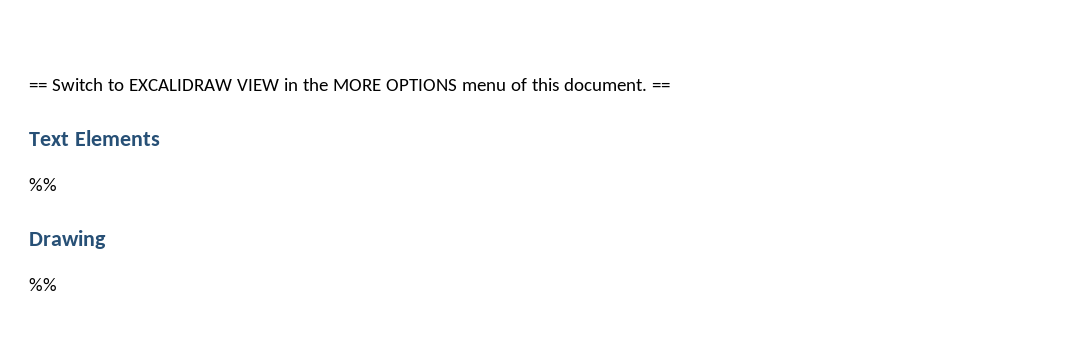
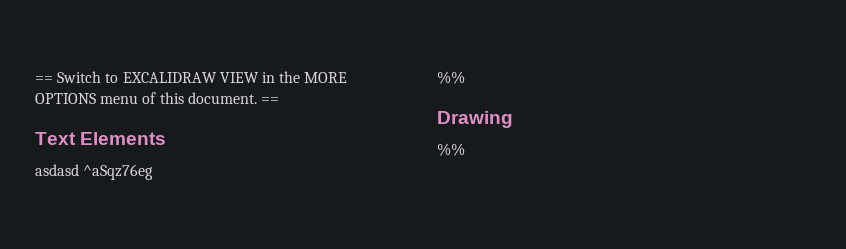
(160, 138) none -> [35,164,154,180] // asdasd ^aSqz76eg

